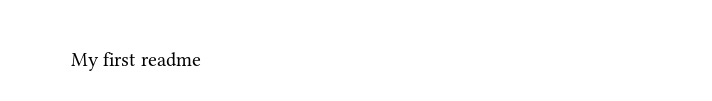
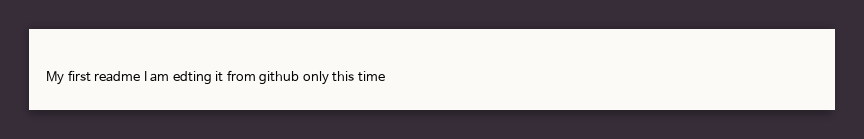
(201, 59) none -> [143,70,385,85] I am edting it from github only this time

